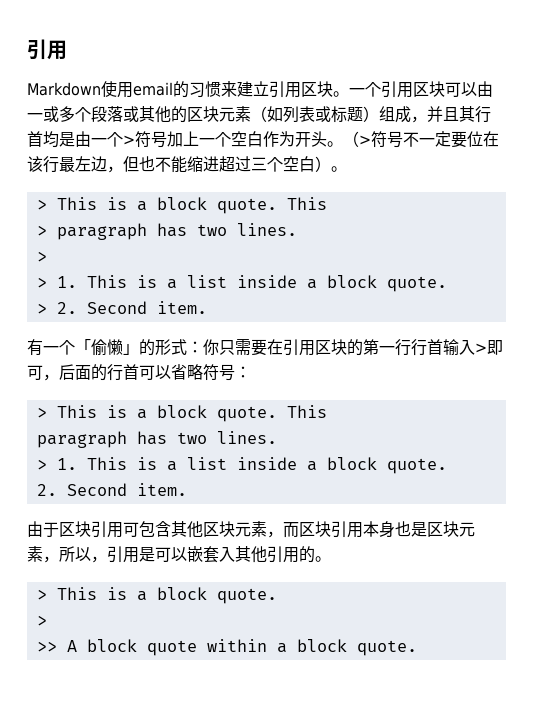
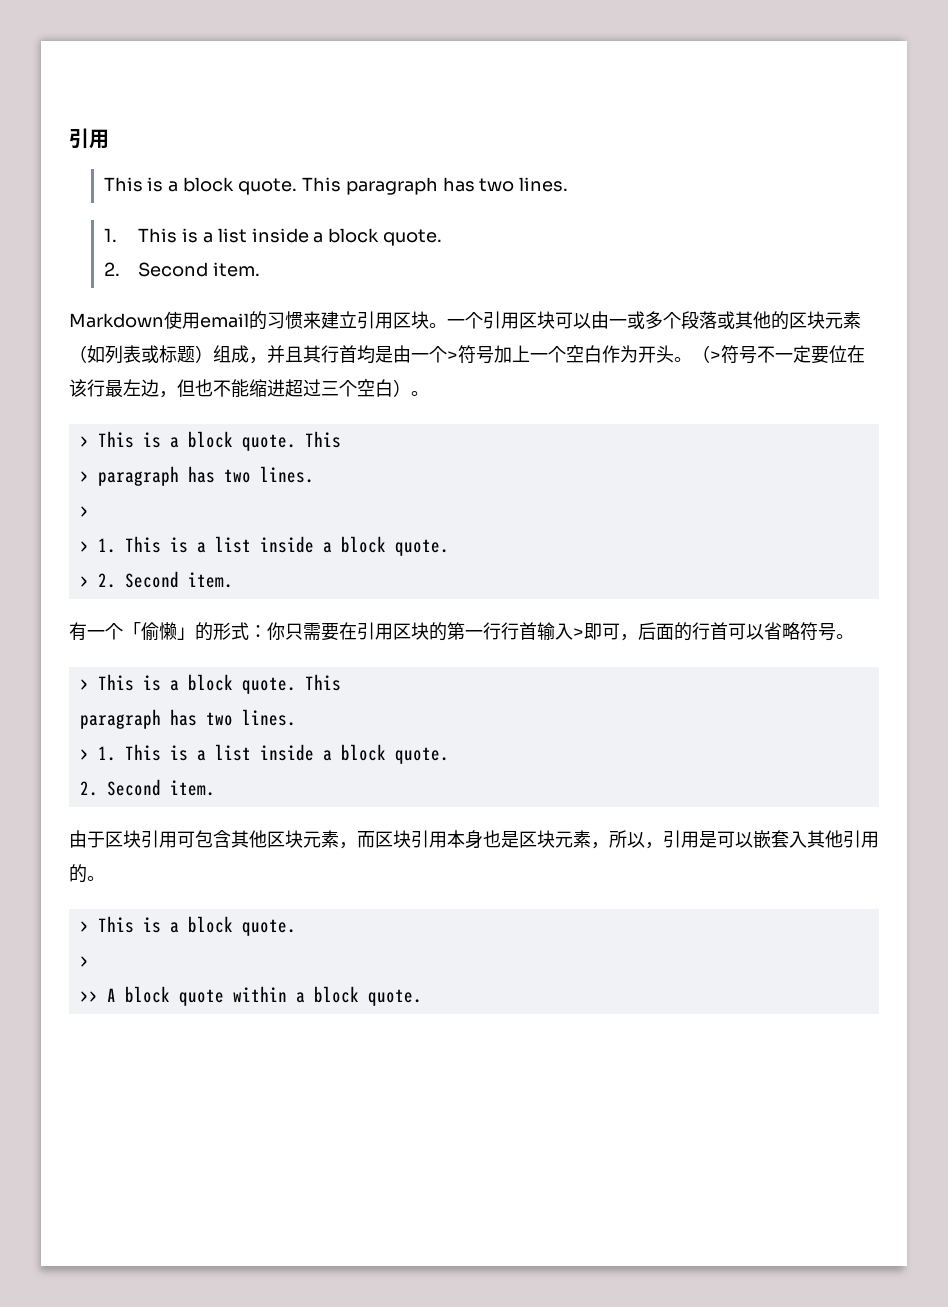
[27,39,67,60] 引用 -> [69,128,109,149] [103,177,569,195] [103,228,443,246] [103,262,260,277] 引用 // This is a block quote. This paragraph has two lines. // 1. This is a list inside a block quote. // 2. Second item.
[235,366,251,378] ： -> [836,634,854,639] 。

